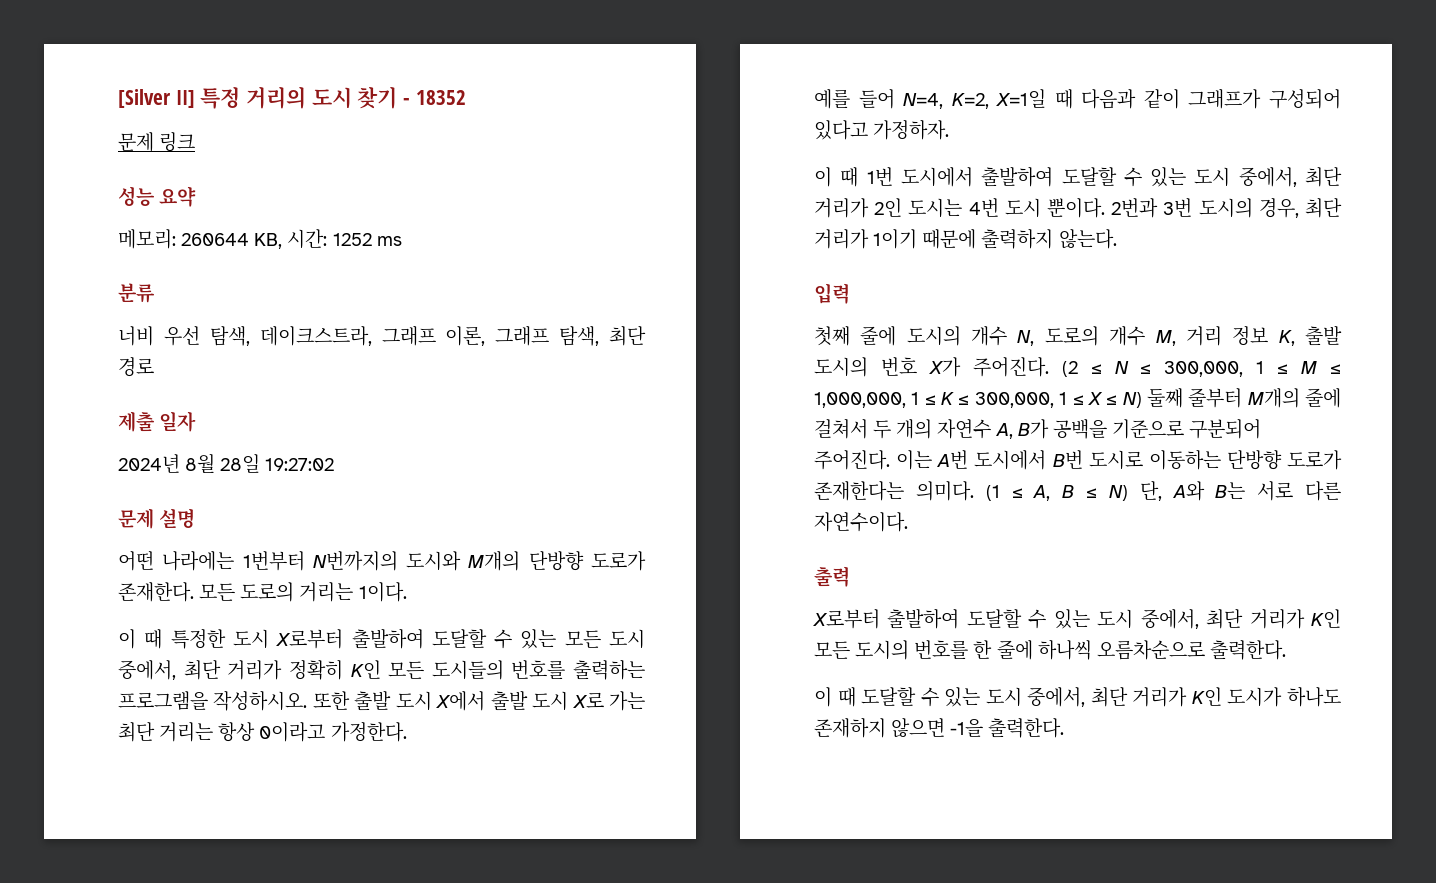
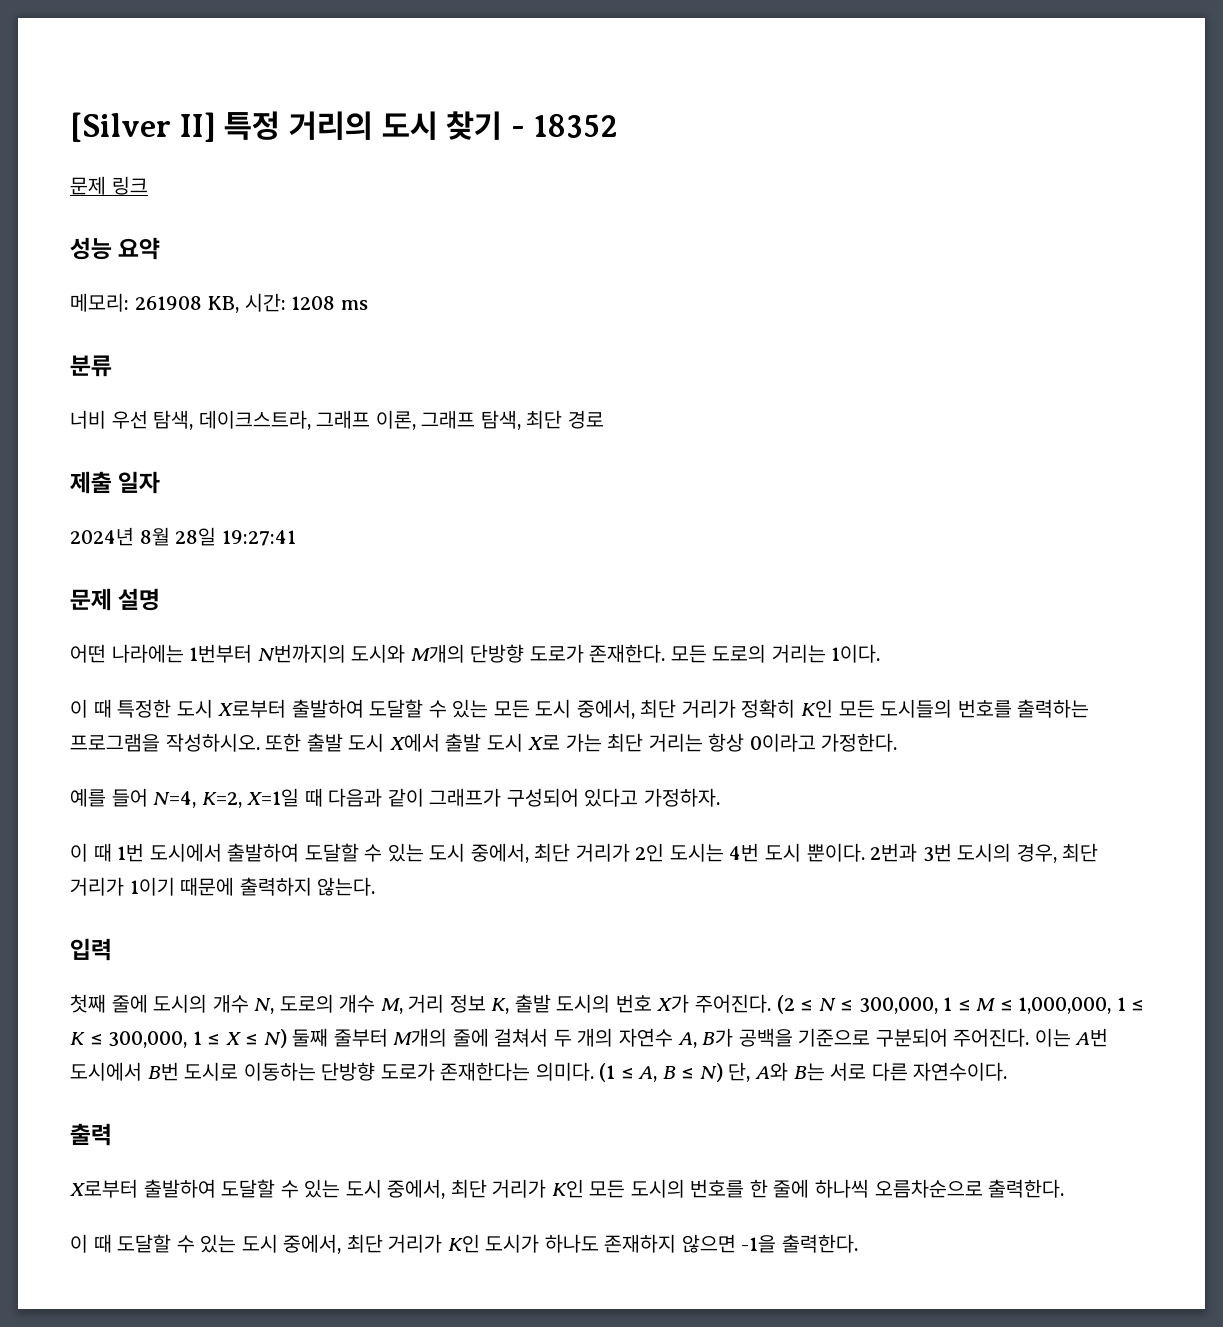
[181,233,250,246] 260644 -> [134,296,202,310] 261908
[332,233,372,246] 1252 -> [291,296,336,310] 1208
[265,458,335,471] 19:27:02 -> [221,530,296,546] 19:27:41

